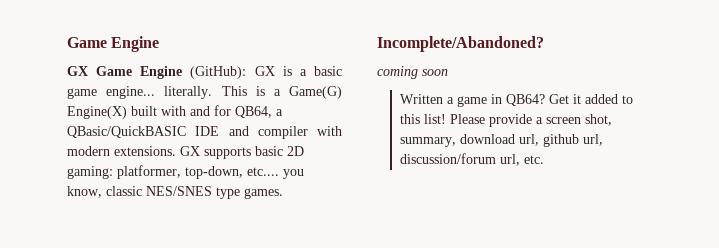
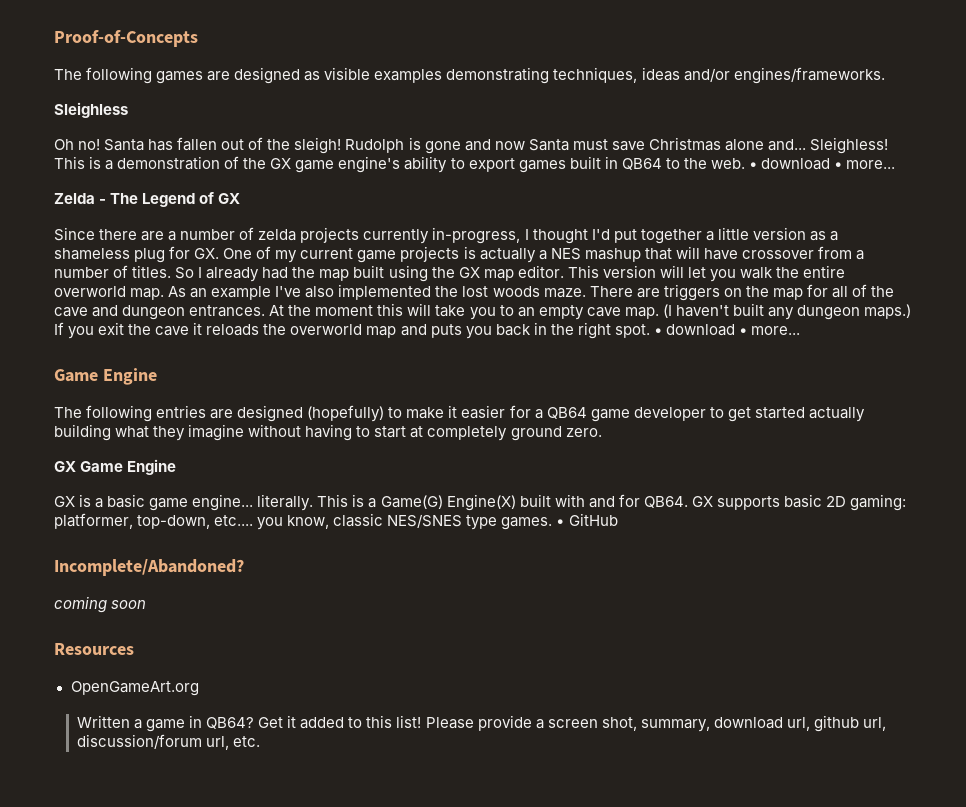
[67,36,160,52] Game Engine -> [54,30,198,47] [54,67,885,84] [54,102,128,118] [54,137,888,154] [54,156,896,173] [54,192,241,207] [54,227,838,244] [54,246,864,263] [54,265,846,282] [54,284,895,301] [54,303,912,320] [54,322,801,339] [54,368,157,385] [54,405,865,422] [54,424,602,441] Proof-of-Concepts // The following games are designed as visible examples demonstrating techniques, ideas and/or engines/frameworks. // Sleighless // Oh no! Santa has fallen out of the sleigh! Rudolph is gone and now Santa must save Christmas alone and... Sleighless! This is a demonstration of the GX game engine's ability to export games built in QB64 to the web. • download • more... // Zelda - The Legend of GX // Since there are a number of zelda projects currently in-progress, I thought I'd put together a little version as a shameless plug for GX. One of my current game projects is actually a NES mashup that will have crossover from a number of titles. So I already had the map built using the GX map editor. This version will let you walk the entire overworld map. As an example I've also implemented the lost woods maze. There are triggers on the map for all of the cave and dungeon entrances. At the moment this will take you to an empty cave map. (I haven't built any dungeon maps.) If you exit the cave it reloads the overworld map and puts you back in the right spot. • download • more... // Game Engine // The following entries are designed (hopefully) to make it easier for a QB64 game developer to get started actually building what they imagine without having to start at completely ground zero.
[190,66,247,79] (GitHub): -> (177, 467) //
[235,106,283,118] [67,126,342,139] [67,146,176,156] QB64, a QBasic/QuickBASIC IDE and compiler with modern extensions. -> [643,496,688,508] QB64.
(283, 193) none -> [556,513,618,526] • GitHub
(448, 72) none -> [54,643,134,655] [70,681,199,696] // Resources // OpenGameArt.org

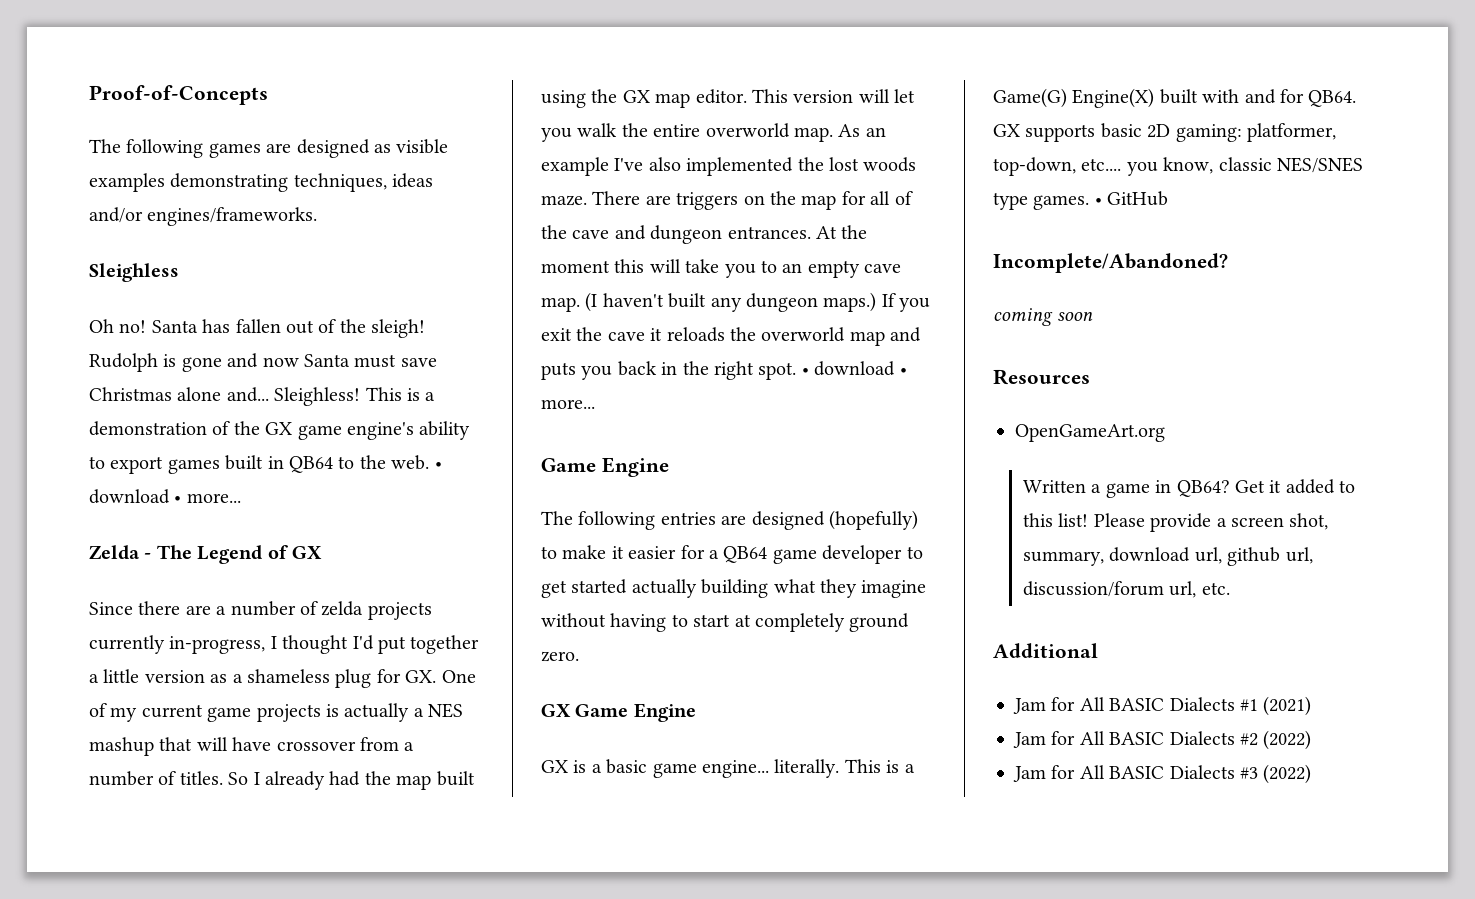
(261, 741) none -> [993,643,1098,658] [1013,696,1312,716] [1013,730,1312,750] [1013,764,1312,784] // Additional // Jam for All BASIC Dialects #1 (2021) // Jam for All BASIC Dialects #2 (2022) // Jam for All BASIC Dialects #3 (2022)

